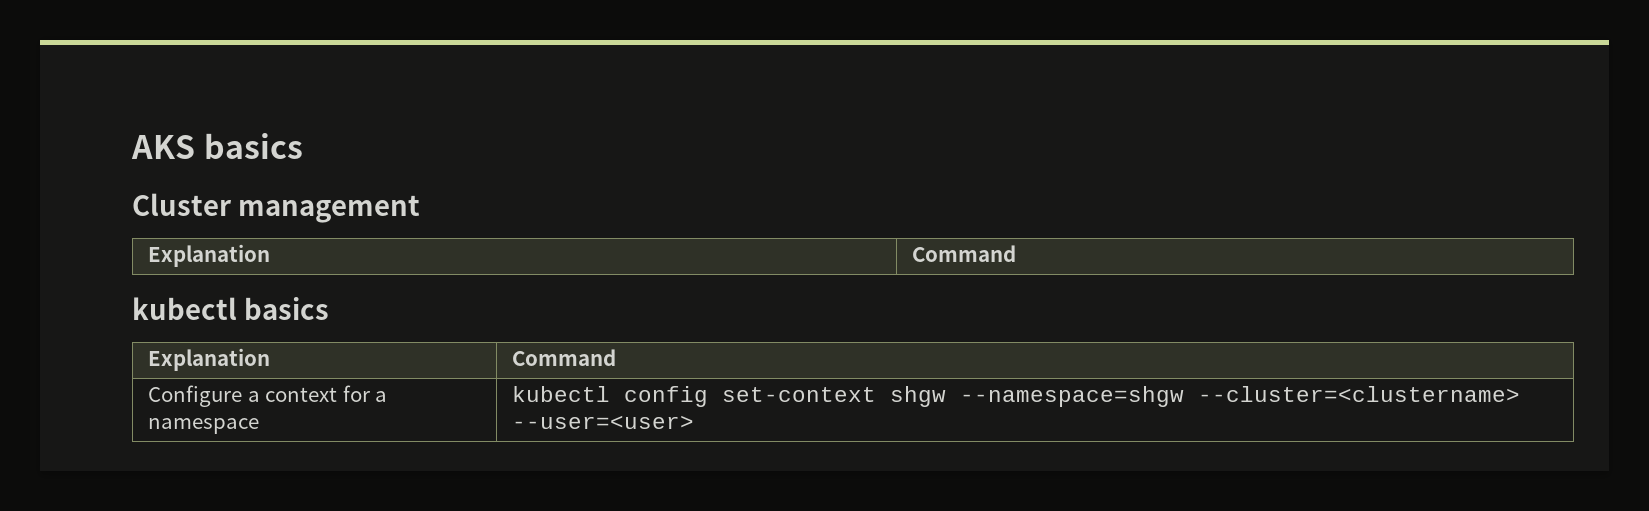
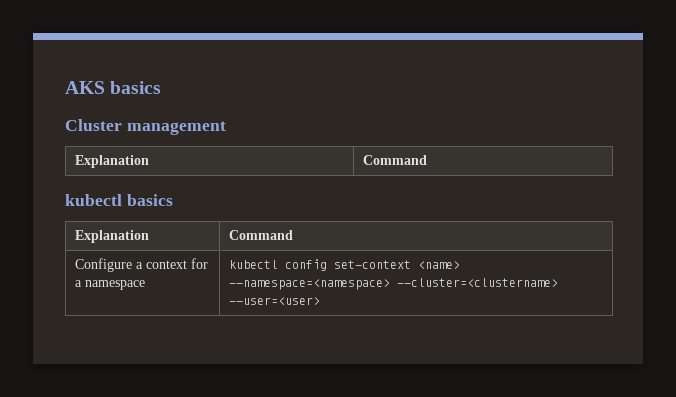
[890,386,1185,407] shgw --namespace=shgw -> [418,261,461,269] [229,279,391,290] <name> --namespace=<namespace>

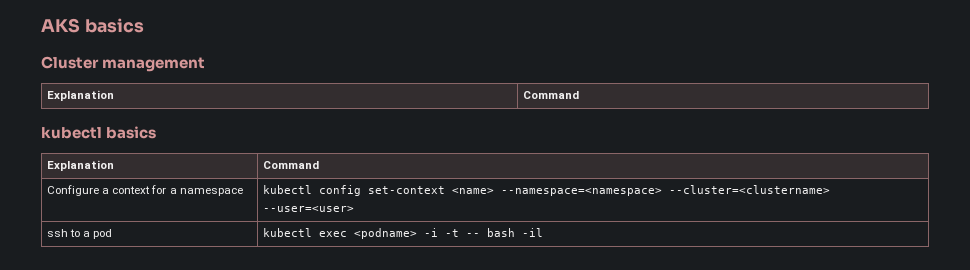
(321, 301) none -> [47,229,113,239] [263,228,544,239] // ssh to a pod | kubectl exec <podname> -i -t -- bash -il

